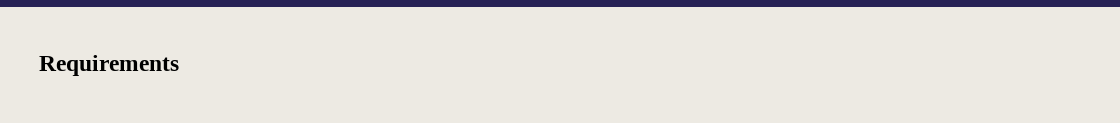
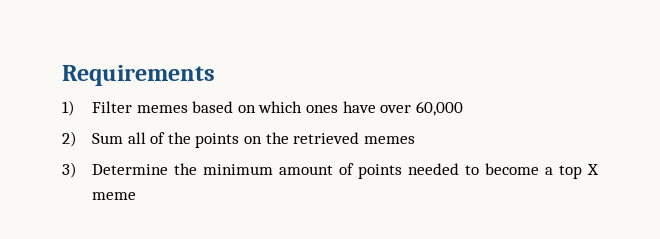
(179, 65) none -> [62,100,463,116] [62,131,415,148] [62,162,600,179] [92,192,137,200] // 1) Filter memes based on which ones have over 60,000 // 2) Sum all of the points on the retrieved memes // 3) Determine the minimum amount of points needed to become a top X meme

